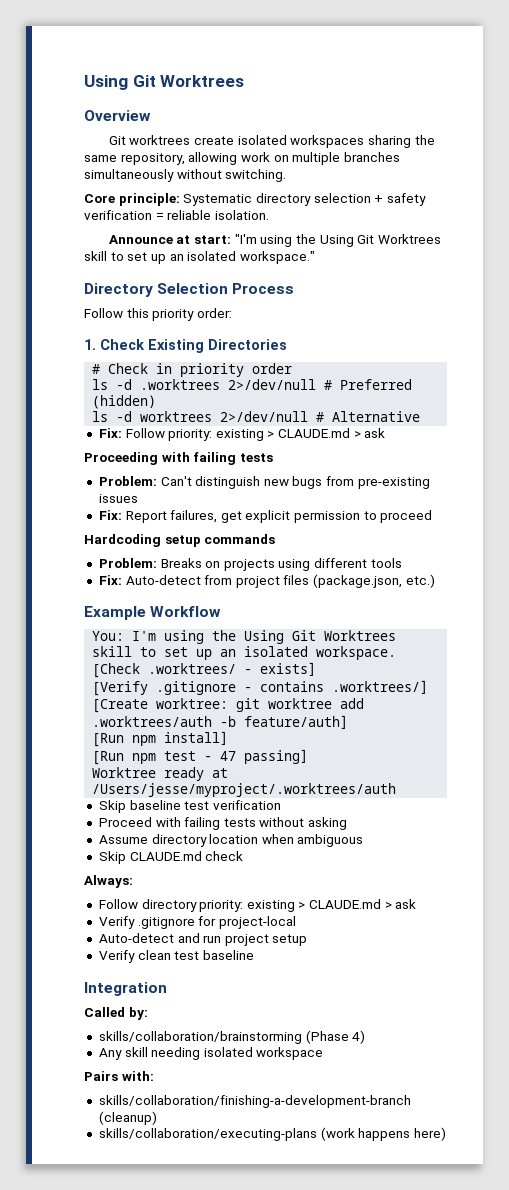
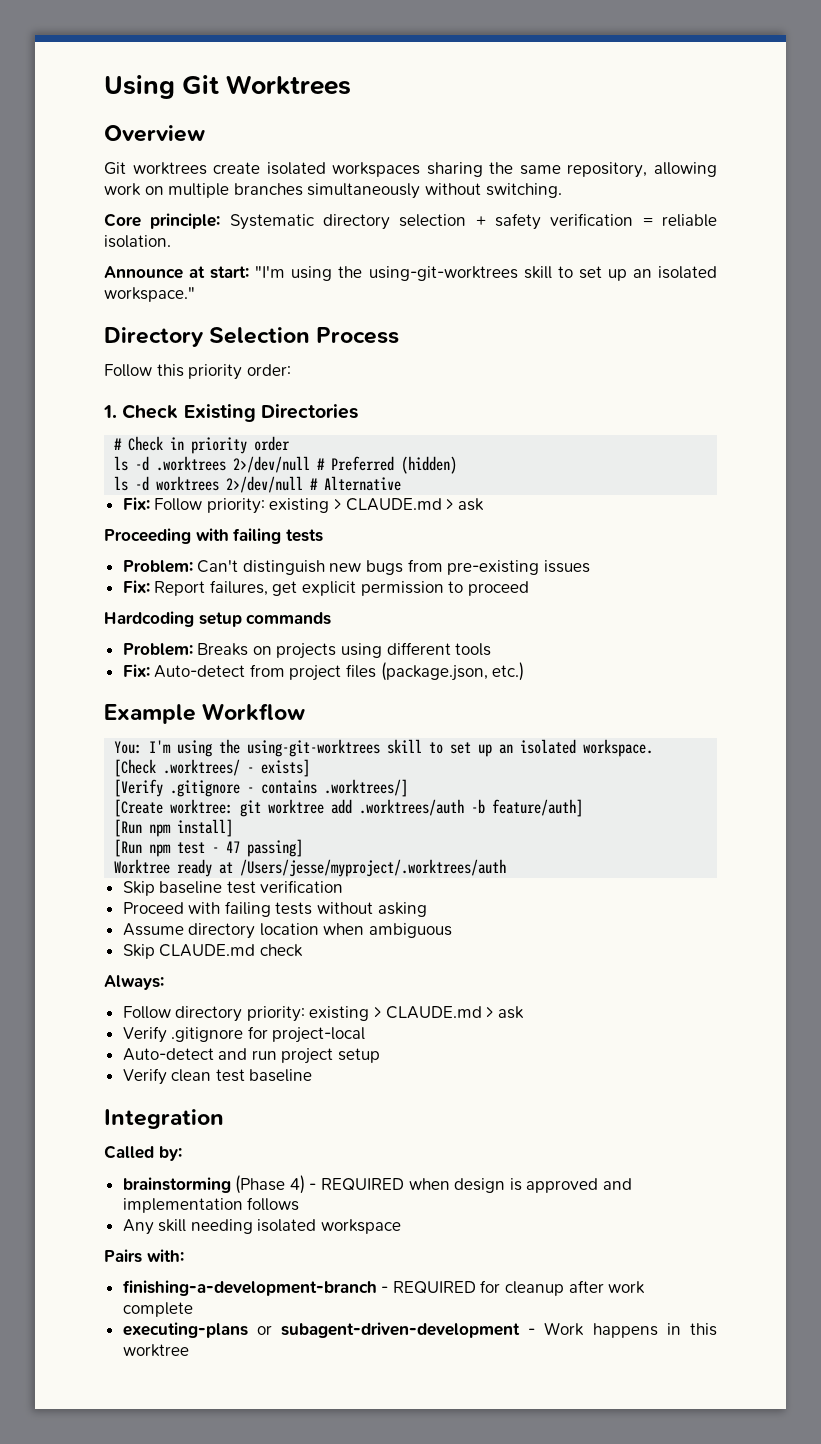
[319,234,441,247] Using Git Worktrees -> [368,266,518,281] using-git-worktrees
[244,630,397,644] Using Git Worktrees -> [247,739,381,757] using-git-worktrees
[98,1031,302,1044] skills/collaboration/brainstorming -> [122,1177,231,1193] brainstorming
(366, 1037) none -> [309,1178,633,1193] [122,1197,300,1213] - REQUIRED when design is approved and implementation follows
[98,1095,411,1108] [98,1111,157,1125] [98,1127,446,1141] skills/collaboration/finishing-a-development-branch (cleanup) // skills/collaboration/executing-plans (work happens here) -> [122,1280,646,1296] [122,1302,193,1317] [122,1322,717,1338] [122,1344,189,1357] finishing-a-development-branch - REQUIRED for cleanup after work complete // executing-plans or subagent-driven-development - Work happens in this worktree

